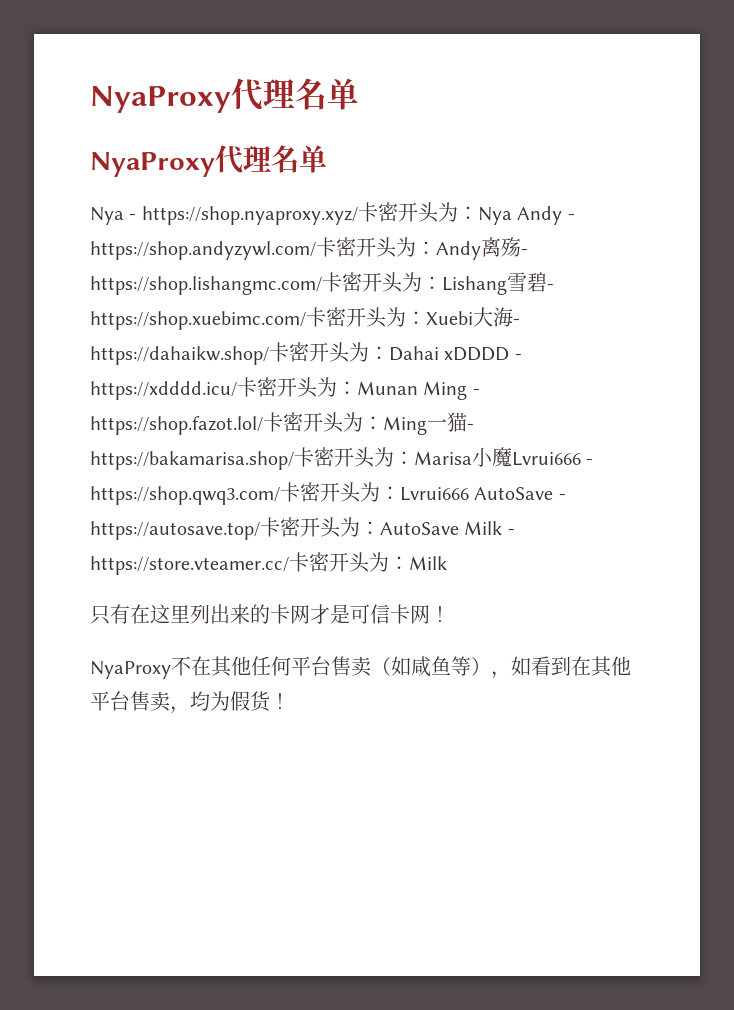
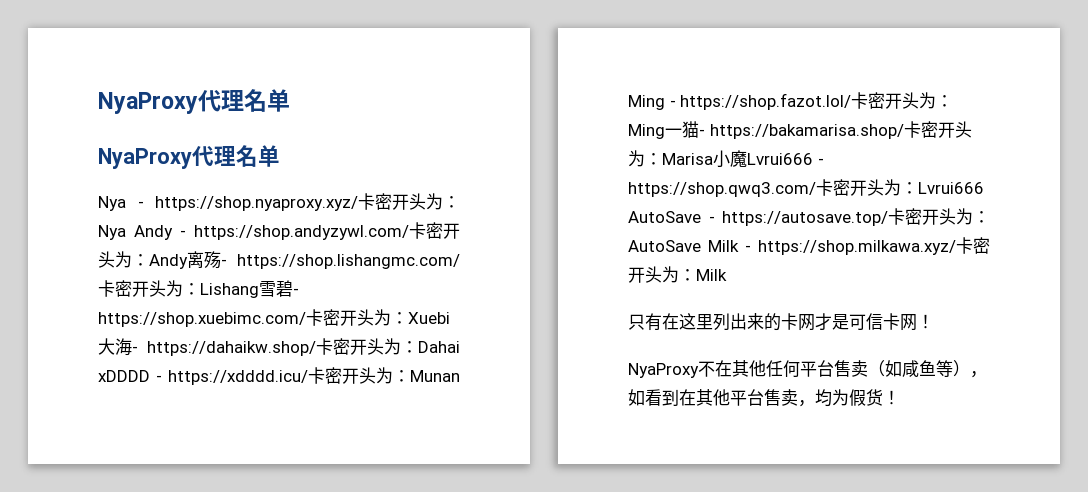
[90,556,289,575] https://store.vteamer.cc/ -> [758,240,956,255] https://shop.milkawa.xyz/

